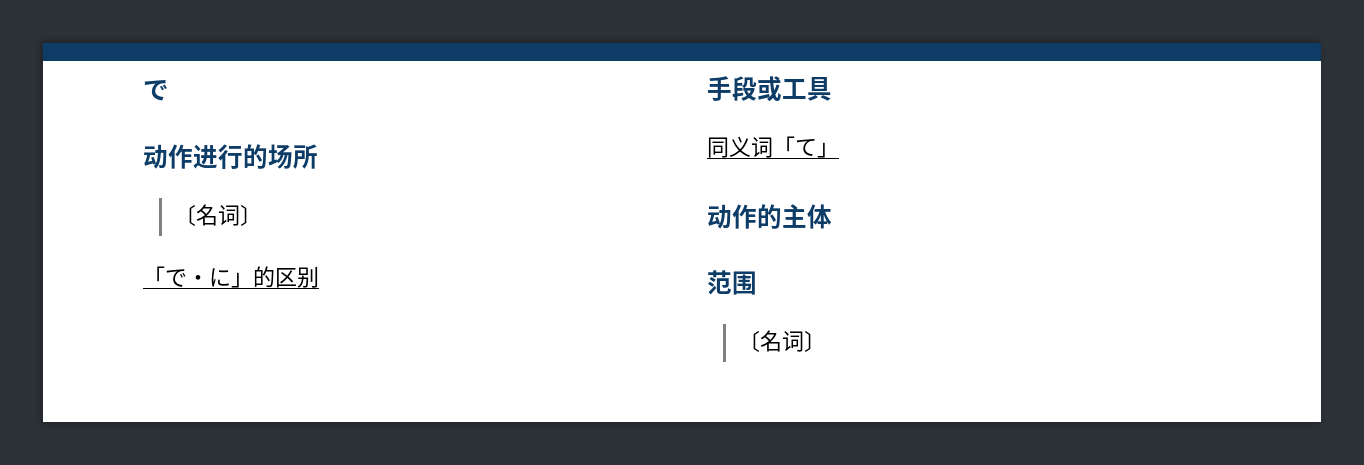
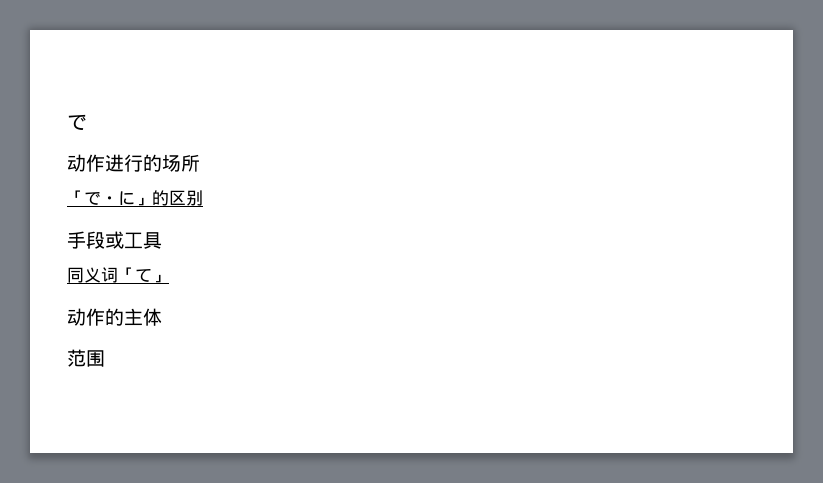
[174,204,263,226] // 〔名词〕 -> (200, 163) none
[738,330,827,352] // 〔名词〕 -> (105, 358) none

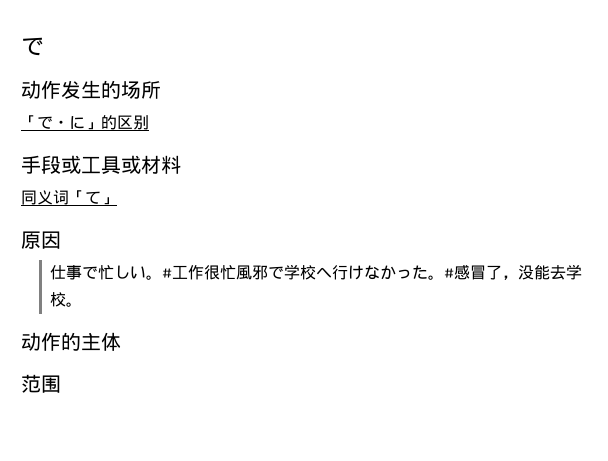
[105,154,143,172] 进行 -> [61,80,101,99] 发生
(162, 240) none -> [121,155,181,174] 或材料
(169, 278) none -> [21,231,61,249] [50,264,583,280] [50,292,83,307] // 原因 // 仕事で忙しい。#工作很忙風邪で学校へ行けなかった。#感冒了，没能去学校。

